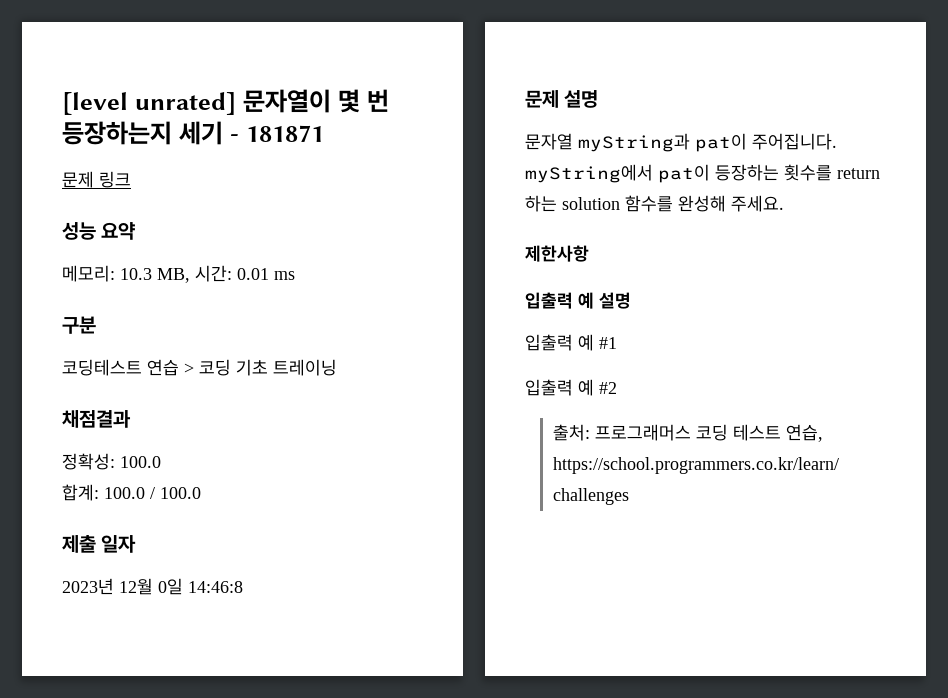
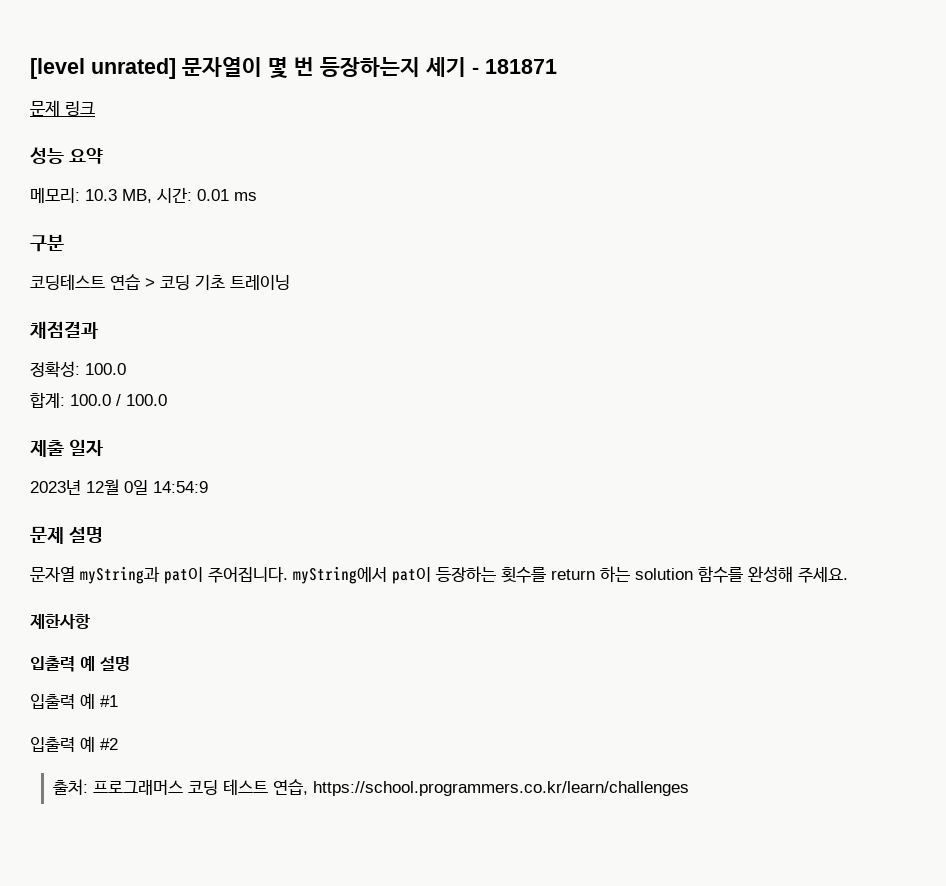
[188,581,243,593] 14:46:8 -> [153,481,208,493] 14:54:9

